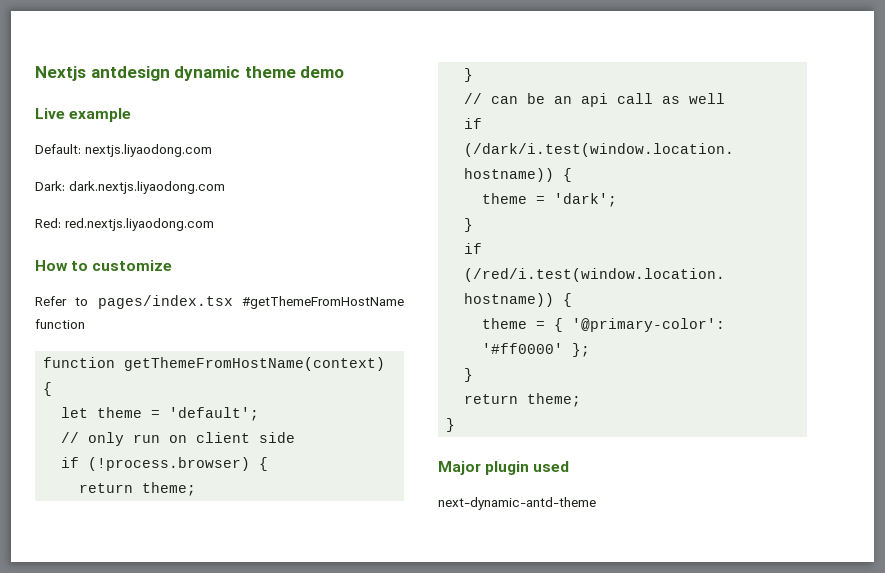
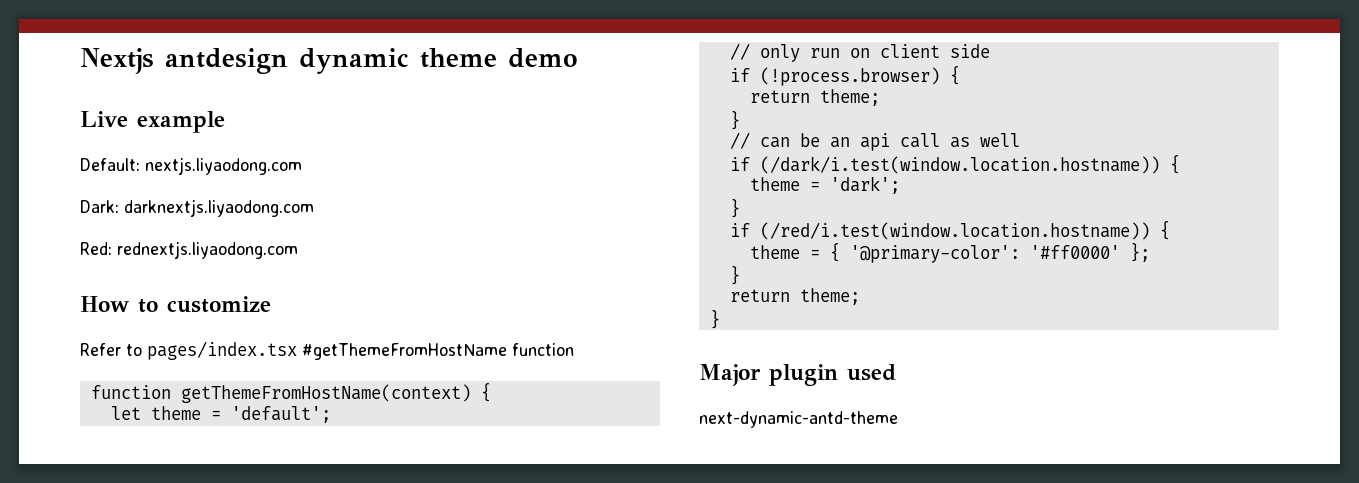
[69,181,225,194] dark.nextjs.liyaodong.com -> [124,199,314,217] darknextjs.liyaodong.com
[65,218,214,231] red.nextjs.liyaodong.com -> [117,241,298,259] rednextjs.liyaodong.com

